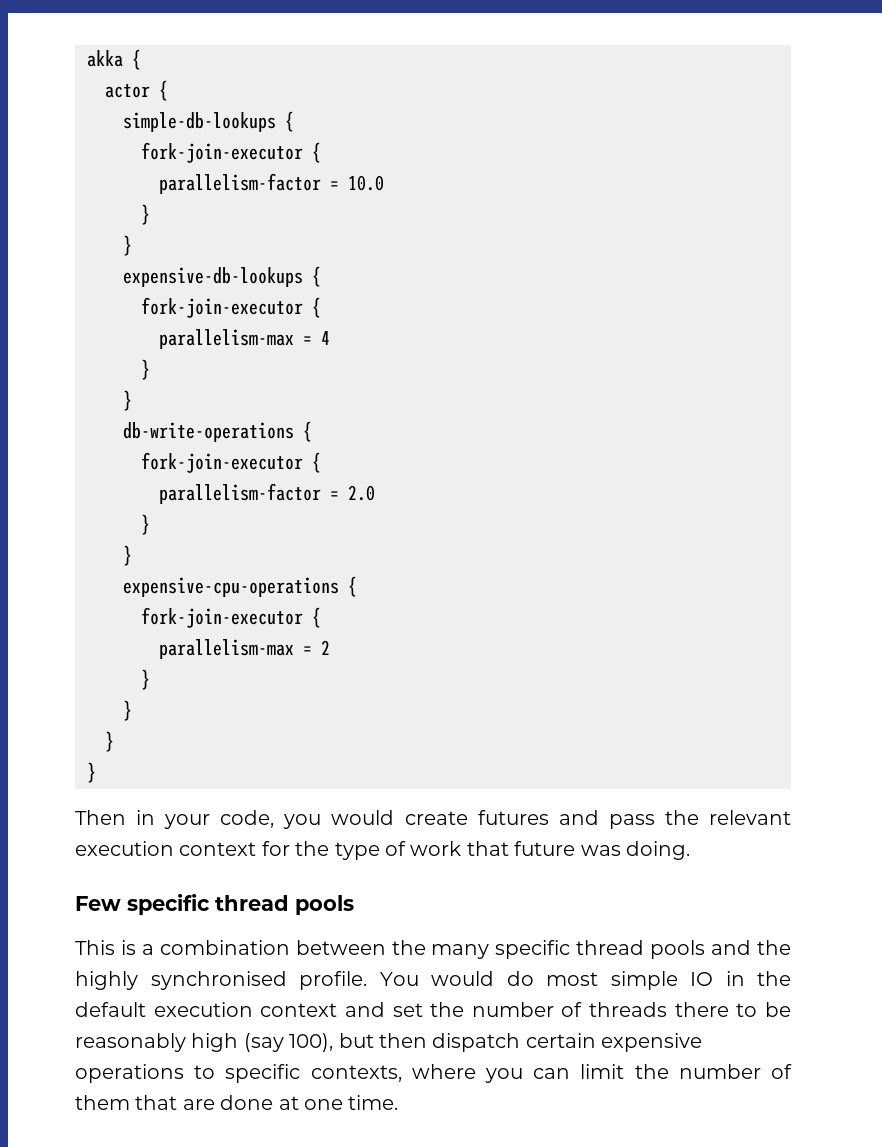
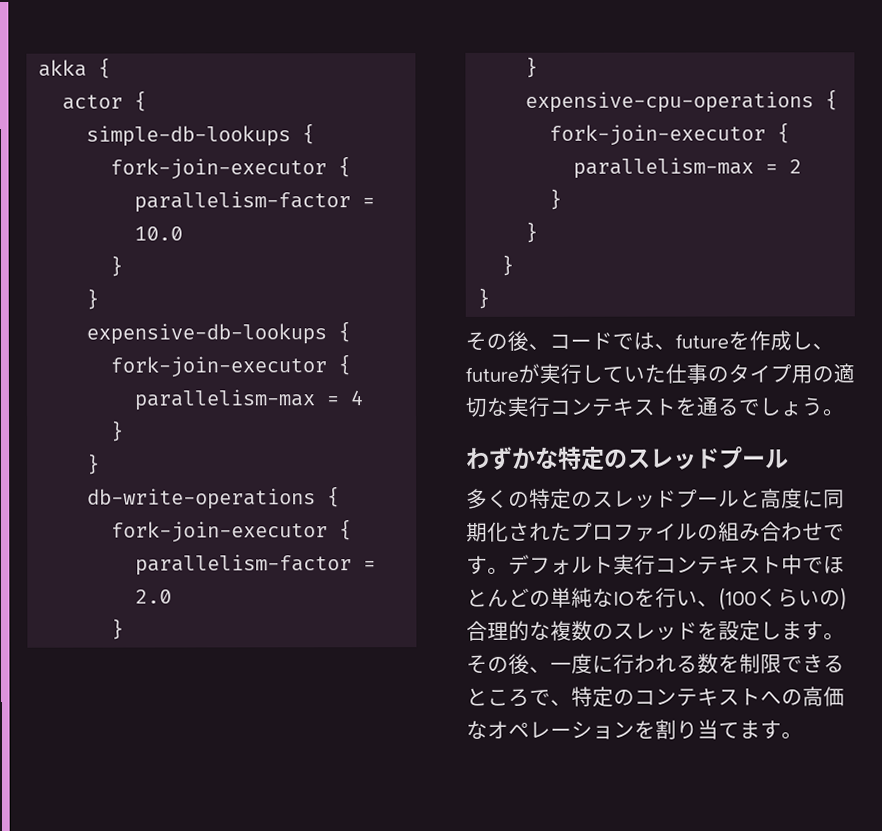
[75,810,792,829] [75,841,690,860] [75,894,354,915] [75,940,791,959] [75,971,791,990] [75,1002,791,1017] [75,1033,703,1052] [75,1064,792,1083] [75,1095,399,1110] Then in your code, you would create futures and pass the relevant execution context for the type of work that future was doing. // Few specific thread pools // This is a combination between the many specific thread pools and the highly synchronised profile. You would do most simple IO in the default execution context and set the number of threads there to be reasonably high (say 100), but then dispatch certain expensive operations to specific contexts, where you can limit the number of them that are done at one time. -> [465,330,834,351] [465,363,855,384] [465,396,845,417] [466,446,789,471] [466,488,845,509] [466,521,845,542] [466,554,845,575] [466,587,848,611] [466,620,845,641] [466,653,845,674] [466,686,845,707] [466,719,803,740] その後、コードでは、futureを作成し、futureが実行していた仕事のタイプ用の適切な実行コンテキストを通るでしょう。 // わずかな特定のスレッドプール // 多くの特定のスレッドプールと高度に同期化されたプロファイルの組み合わせです。デフォルト実行コンテキスト中でほとんどの単純なIOを行い、(100くらいの)合理的な複数のスレッドを設定します。その後、一度に行われる数を制限できるところで、特定のコンテキストへの高価なオペレーションを割り当てます。

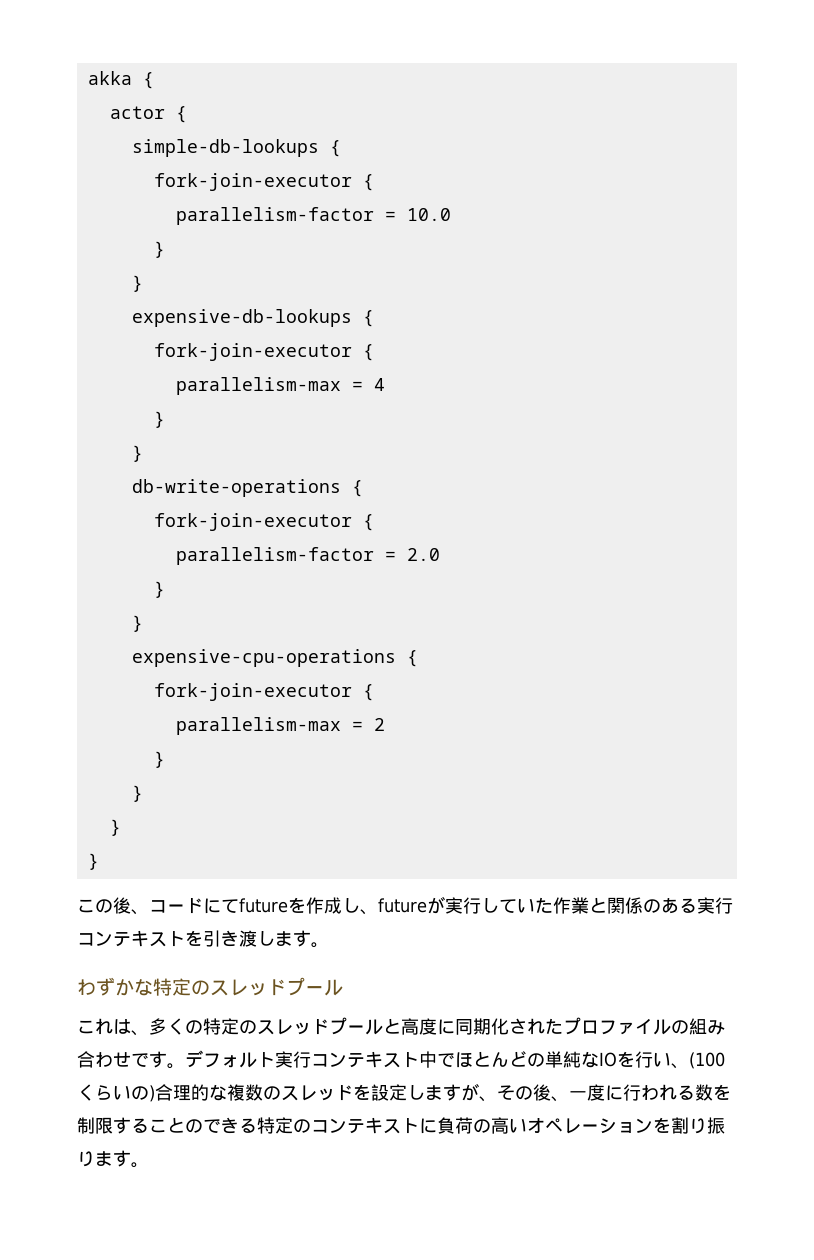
[465,331,487,351] そ -> [77,899,95,913] こ
[612,331,676,350] では、 -> [203,898,239,914] にて
[665,363,855,384] [465,396,509,417] 仕事のタイプ用の適切な -> [553,897,697,914] 作業と関係のある
[696,396,824,417] 通るでしょう -> [203,930,311,947] 引き渡します
(789, 459) none -> [77,1018,149,1036] これは、
[823,632,845,641] 。 -> [461,1083,497,1102] が、
[781,654,845,673] [466,687,572,707] できるところで、 -> [113,1117,257,1134] することのできる
[760,686,845,707] [466,720,488,739] への高価な -> [419,1117,527,1134] に負荷の高い
[697,719,740,740] 当て -> [707,1117,725,1134] [77,1151,95,1167] 振り

